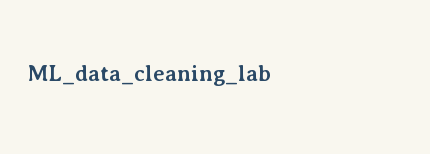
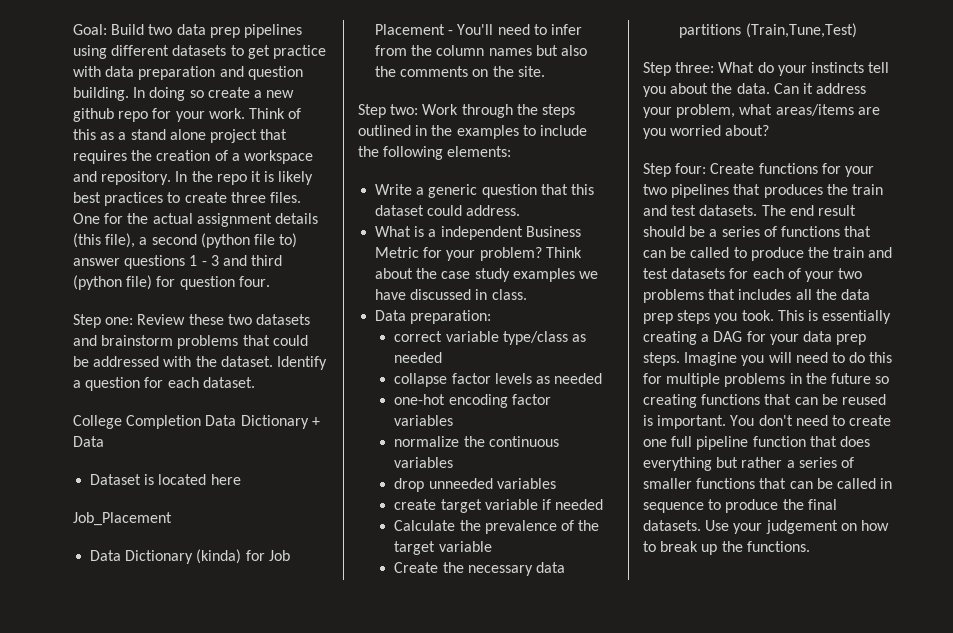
[28,65,271,86] ML_data_cleaning_lab -> [73,24,302,38] [73,45,326,59] [73,66,303,80] [73,87,295,101] [73,108,302,122] [73,129,288,143] [73,150,313,164] [73,171,314,185] [73,192,301,206] [73,213,318,227] [73,233,298,248] [73,255,283,269] [73,275,270,290] [73,314,310,328] [73,335,308,349] [73,356,327,370] [73,377,255,391] [73,415,320,429] [73,436,104,447] [90,474,241,485] [73,512,172,526] [90,549,290,564] [375,24,582,35] [375,45,587,56] [375,66,545,77] [358,104,575,118] [358,125,587,139] [358,146,512,160] [375,184,594,198] [375,205,521,216] [375,226,581,240] [375,247,582,261] [375,268,598,282] [375,289,527,300] [375,310,492,324] [394,331,586,345] [394,352,443,363] [394,373,603,387] [394,394,551,408] [394,415,454,426] [394,436,559,447] [394,457,454,468] [394,478,556,492] [394,499,604,513] [394,520,600,534] [394,541,492,555] [394,562,565,576] [679,23,857,38] [643,62,890,76] [643,83,867,97] [643,104,880,118] [643,125,770,139] [643,163,874,177] [643,184,883,198] [643,205,856,216] [643,226,872,237] [643,247,893,261] [643,268,863,282] [643,289,870,303] [643,310,892,324] [643,331,867,345] [643,352,893,366] [643,373,890,387] [643,394,886,408] [643,415,892,429] [643,436,870,450] [643,457,854,471] [643,478,893,489] [643,499,837,513] [643,520,889,534] [643,541,810,555] Goal: Build two data prep pipelines using different datasets to get practice with data preparation and question building. In doing so create a new github repo for your work. Think of this as a stand alone project that requires the creation of a workspace and repository. In the repo it is likely best practices to create three files. One for the actual assignment details (this file), a second (python file to) answer questions 1 - 3 and third (python file) for question four. // Step one: Review these two datasets and brainstorm problems that could be addressed with the dataset. Identify a question for each dataset. // College Completion Data Dictionary + Data // Dataset is located here // Job_Placement // Data Dictionary (kinda) for Job Placement - You'll need to infer from the column names but also the comments on the site. // Step two: Work through the steps outlined in the examples to include the following elements: // Write a generic question that this dataset could address. // What is a independent Business Metric for your problem? Think about the case study examples we have discussed in class. // Data preparation: // correct variable type/class as needed // collapse factor levels as needed // one-hot encoding factor variables // normalize the continuous variables // drop unneeded variables // create target variable if needed // Calculate the prevalence of the target variable // Create the necessary data partitions (Train,Tune,Test) // Step three: What do your instincts tell you about the data. Can it address your problem, what areas/items are you worried about? // Step four: Create functions for your two pipelines that produces the train and test datasets. The end result should be a series of functions that can be called to produce the train and test datasets for each of your two problems that includes all the data prep steps you took. This is essentially creating a DAG for your data prep steps. Imagine you will need to do this for multiple problems in the future so creating functions that can be reused is important. You don't need to create one full pipeline function that does everything but rather a series of smaller functions that can be called in sequence to produce the final datasets. Use your judgement on how to break up the functions.

